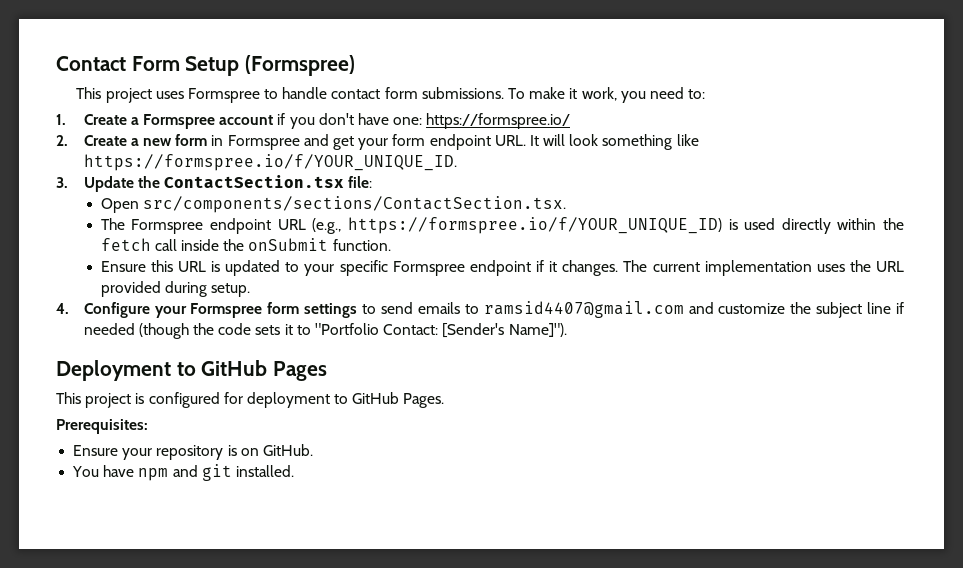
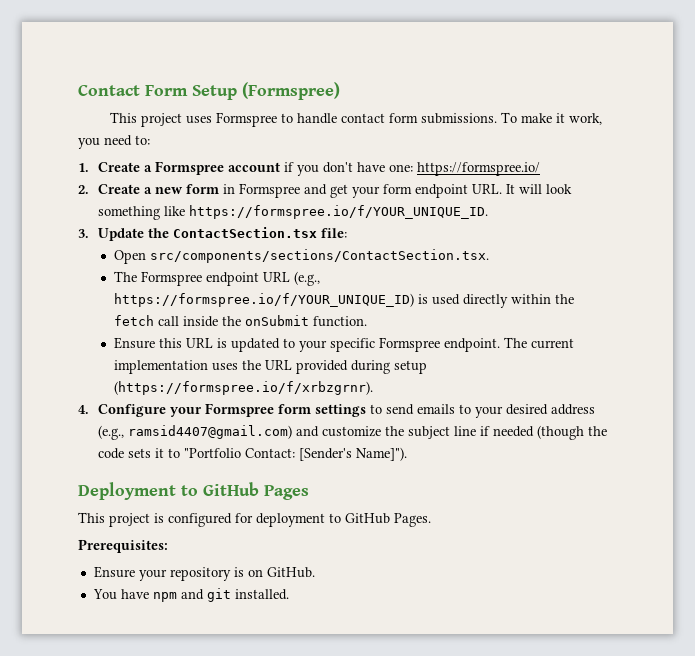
[469,260,619,276] endpoint if it changes. -> [443,338,500,352] endpoint.
[211,283,251,297] setup. -> [393,360,427,374] [113,381,373,395] setup (https://formspree.io/f/xrbzgrnr).
[483,301,684,318] ramsid4407@gmail.com -> [475,404,596,418] [98,425,293,440] your desired address (e.g., ramsid4407@gmail.com)

